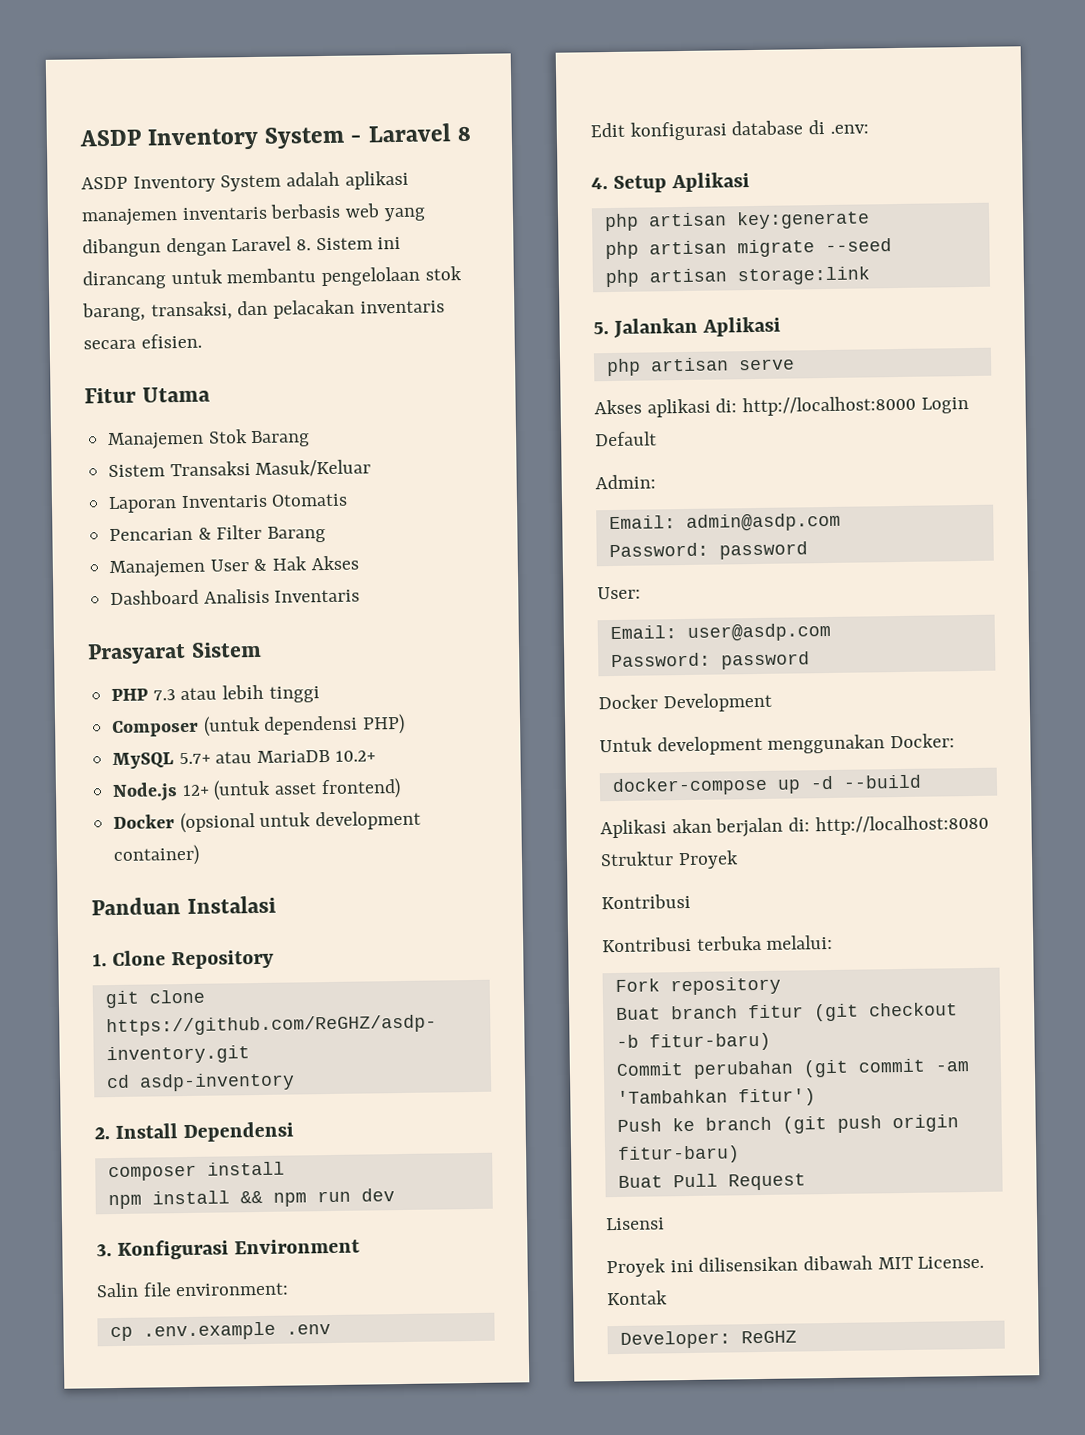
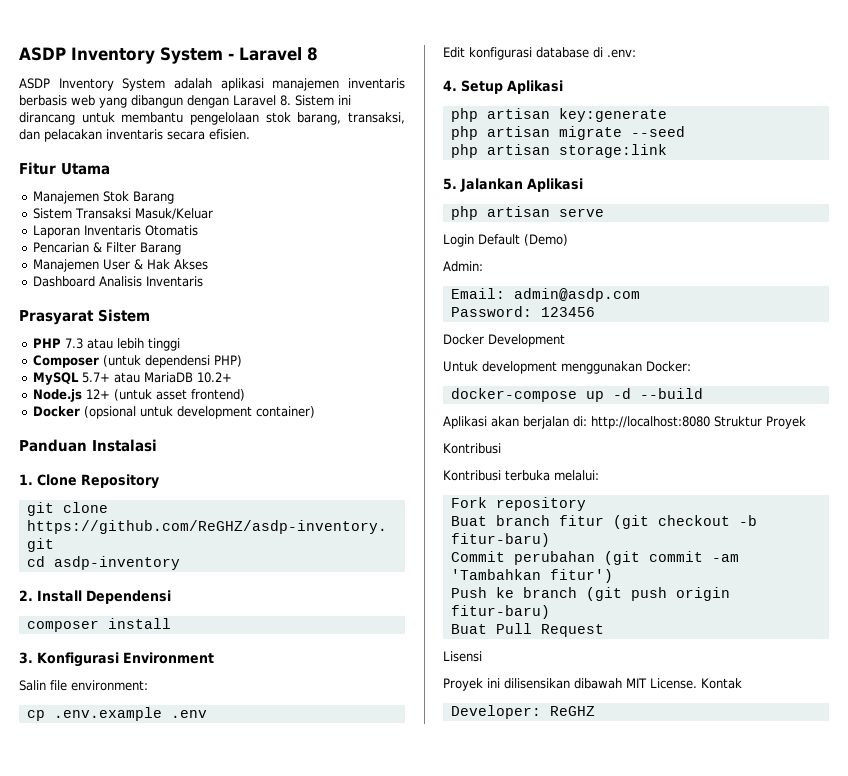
[107,1188,395,1210] // npm install && npm run dev -> (171, 623) none
[594,395,917,418] Akses aplikasi di: http://localhost:8000 -> (604, 212) none
(657, 439) none -> [524,234,568,246] (Demo)
[718,541,808,560] [597,586,641,600] [609,622,831,642] [610,651,810,670] password // User: // Email: user@asdp.com // Password: password -> [540,307,595,317] 123456

